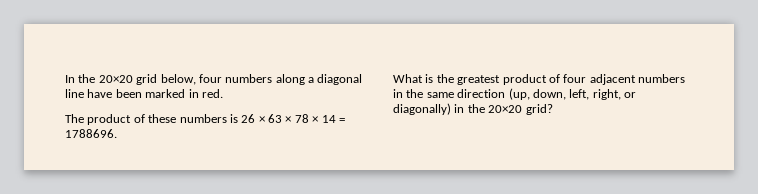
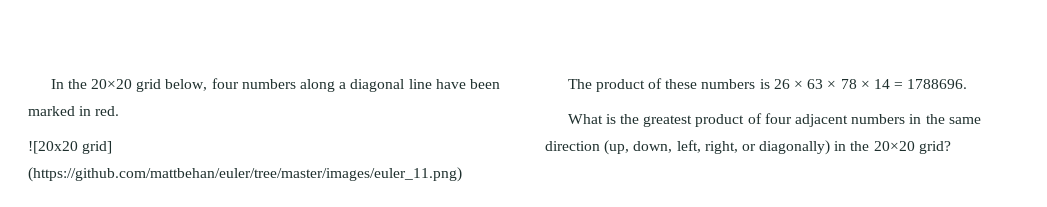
(223, 93) none -> [28,141,113,154] [28,167,462,182] // ![20x20 grid] (https://github.com/mattbehan/euler/tree/master/images/euler_11.png)

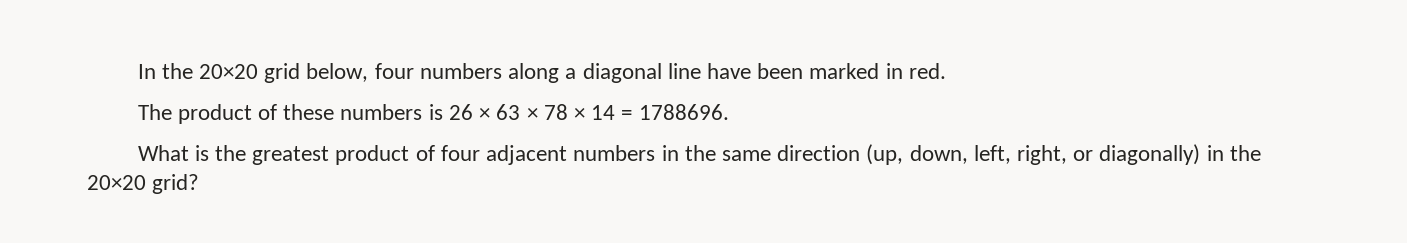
[28,141,113,154] [28,167,462,182] // ![20x20 grid] (https://github.com/mattbehan/euler/tree/master/images/euler_11.png) -> (946, 71) none

